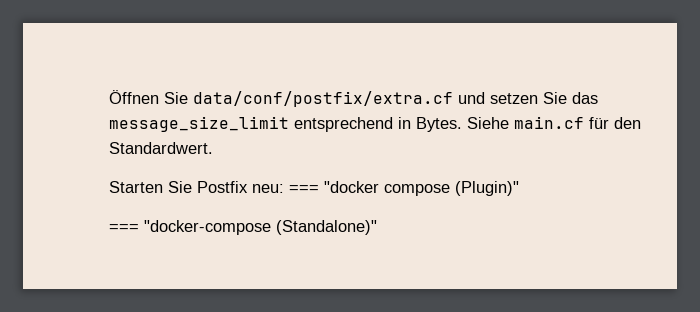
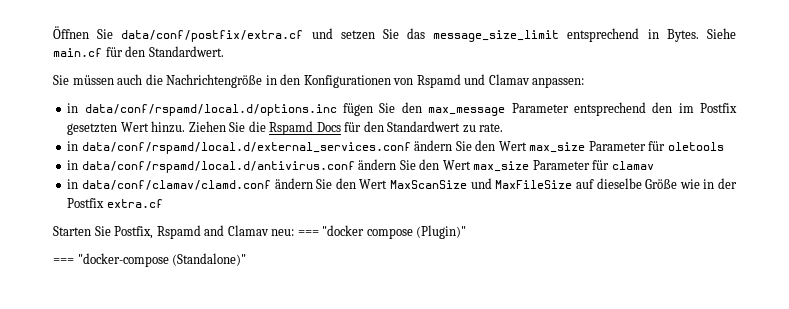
[109,181,248,193] Starten Sie Postfix -> [53,74,585,88] [67,102,737,116] [67,121,504,135] [67,140,724,154] [67,159,654,173] [67,178,738,190] [67,198,163,208] [53,225,269,239] Sie müssen auch die Nachrichtengröße in den Konfigurationen von Rspamd und Clamav anpassen: // in data/conf/rspamd/local.d/options.inc fügen Sie den max_message Parameter entsprechend den im Postfix gesetzten Wert hinzu. Ziehen Sie die Rspamd Docs für den Standardwert zu rate. // in data/conf/rspamd/local.d/external_services.conf ändern Sie den Wert max_size Parameter für oletools // in data/conf/rspamd/local.d/antivirus.conf ändern Sie den Wert max_size Parameter für clamav // in data/conf/clamav/clamd.conf ändern Sie den Wert MaxScanSize und MaxFileSize auf dieselbe Größe wie in der Postfix extra.cf // Starten Sie Postfix, Rspamd and Clamav

